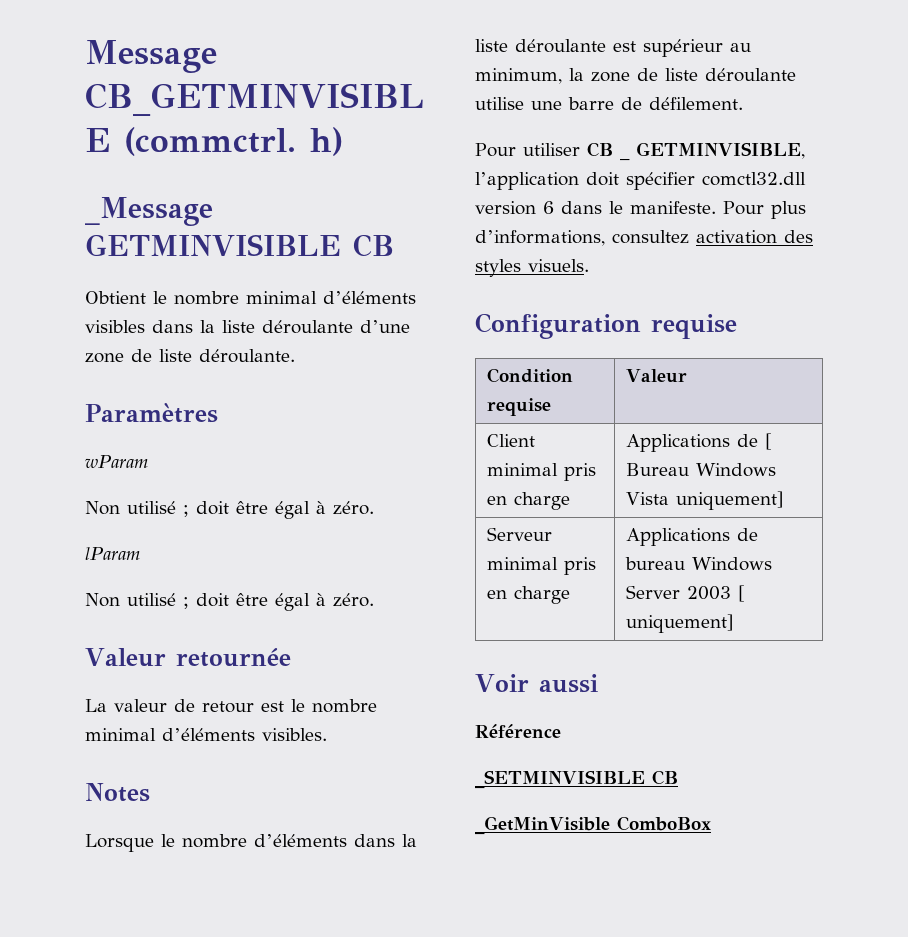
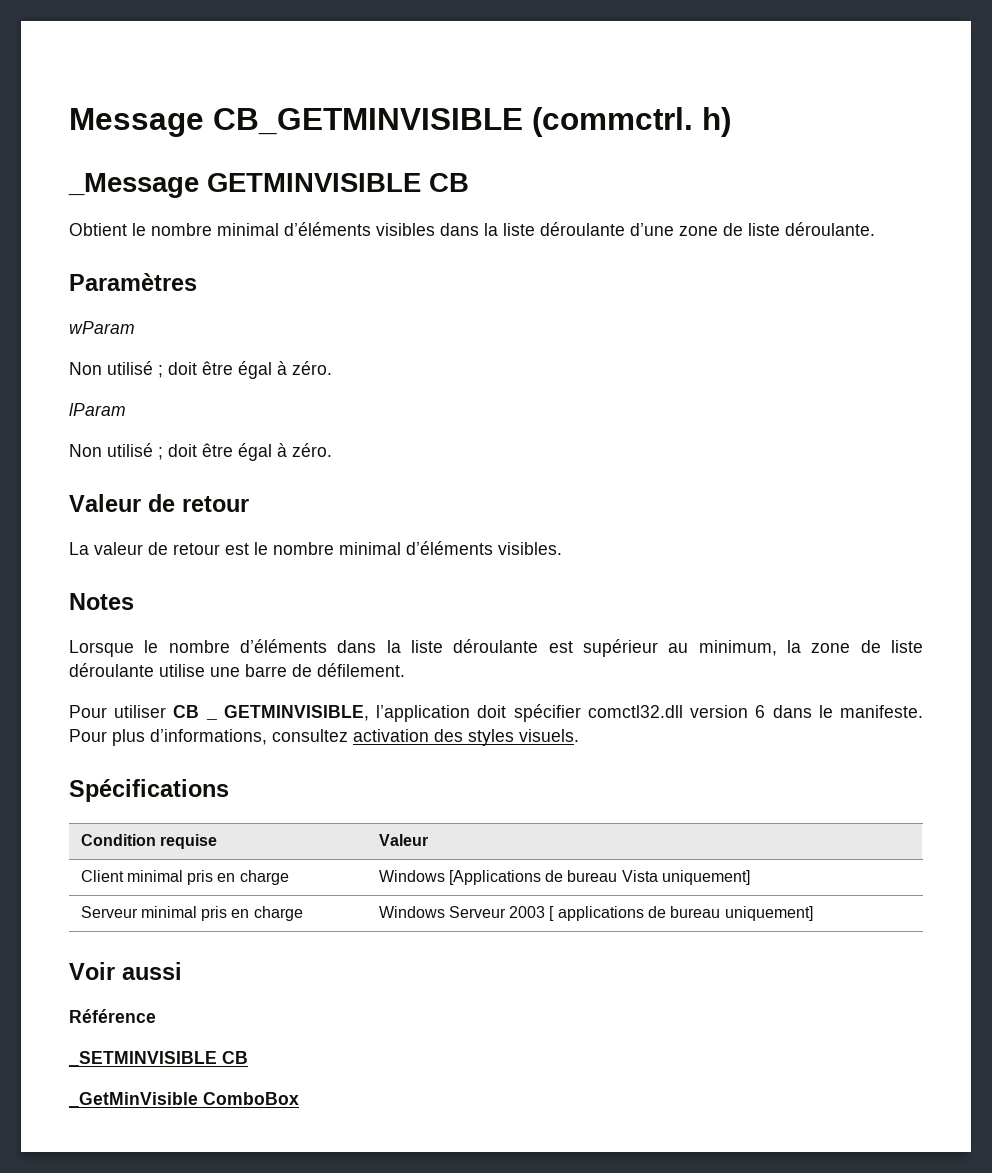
[175,648,291,667] retournée -> [148,494,249,512] de retour
[475,313,737,339] Configuration requise -> [69,779,229,802] Spécifications
[626,433,773,452] [626,463,777,477] Applications de [ Bureau Windows -> [378,870,618,885] Windows [Applications de bureau
[626,528,759,546] [625,557,773,571] [626,585,746,602] Applications de bureau Windows Server 2003 [ -> [378,906,721,921] Windows Serveur 2003 [ applications de bureau

